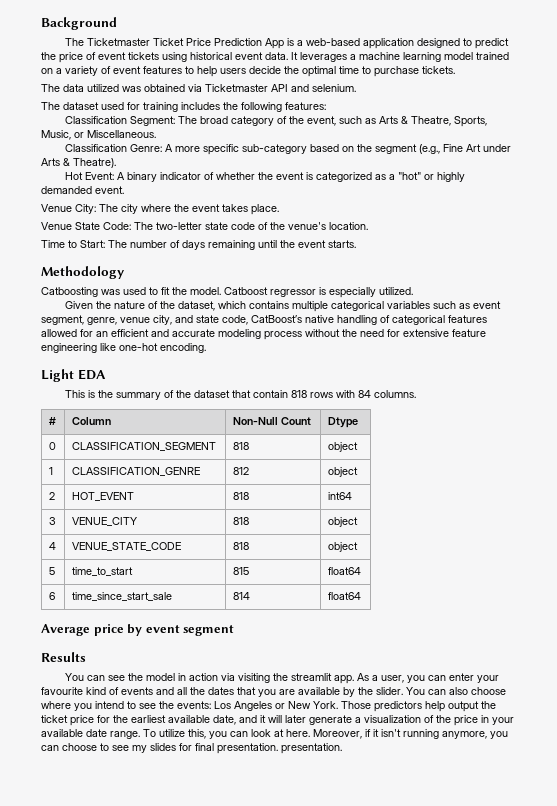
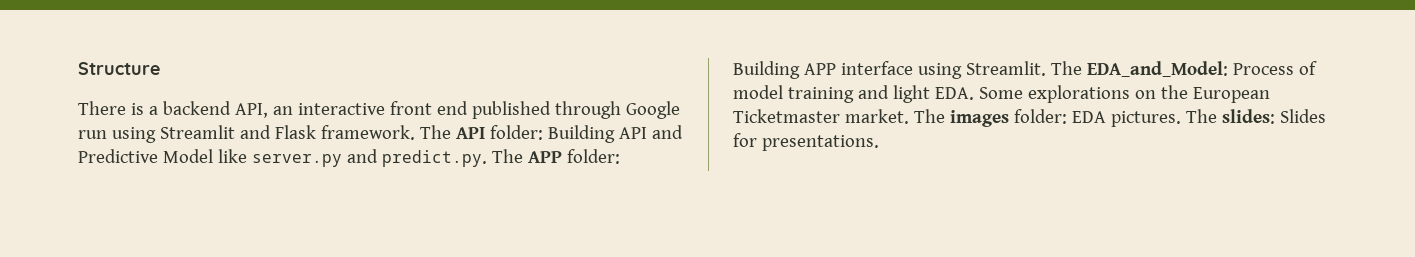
[41,17,117,30] [64,38,509,49] [41,52,509,63] [41,66,455,77] [41,84,356,92] [41,102,326,112] [64,116,487,127] [41,130,156,140] [64,144,511,155] [41,158,116,168] [64,172,465,182] [41,186,124,194] [41,204,279,215] [41,222,368,230] [41,240,356,250] [41,266,124,279] [41,287,413,298] [64,301,501,312] [41,315,487,325] [41,329,486,340] [41,343,206,353] [41,369,106,382] [64,390,416,400] [48,417,56,425] [71,417,111,425] [232,417,311,425] [327,417,358,428] [48,442,56,450] [71,442,216,451] [232,442,249,450] [327,442,358,452] [48,467,53,475] [71,467,200,476] [232,467,249,475] [327,467,358,477] [48,492,55,500] [71,492,134,501] [232,492,249,500] [327,492,352,500] [48,517,56,525] [71,517,137,526] [232,517,249,525] [327,517,358,527] [48,542,56,550] [71,542,181,551] [232,542,249,550] [327,542,358,552] [48,567,55,575] [71,567,133,576] [232,567,249,575] [327,567,361,575] [48,592,55,600] [71,592,172,601] [232,592,250,600] [327,592,361,600] [41,624,235,636] [41,652,86,662] [64,673,499,684] [41,687,506,697] [41,701,496,712] [41,715,514,726] [41,729,508,739] [41,743,342,754] Background // The Ticketmaster Ticket Price Prediction App is a web-based application designed to predict the price of event tickets using historical event data. It leverages a machine learning model trained on a variety of event features to help users decide the optimal time to purchase tickets. // The data utilized was obtained via Ticketmaster API and selenium. // The dataset used for training includes the following features: // Classification Segment: The broad category of the event, such as Arts & Theatre, Sports, Music, or Miscellaneous. // Classification Genre: A more specific sub-category based on the segment (e.g., Fine Art under Arts & Theatre). // Hot Event: A binary indicator of whether the event is categorized as a "hot" or highly demanded event. // Venue City: The city where the event takes place. // Venue State Code: The two-letter state code of the venue's location. // Time to Start: The number of days remaining until the event starts. // Methodology // Catboosting was used to fit the model. Catboost regressor is especially utilized. // Given the nature of the dataset, which contains multiple categorical variables such as event segment, genre, venue city, and state code, CatBoost’s native handling of categorical features allowed for an efficient and accurate modeling process without the need for extensive feature engineering like one-hot encoding. // Light EDA // This is the summary of the dataset that contain 818 rows with 84 columns. // # | Column | Non-Null Count | Dtype // 0 | CLASSIFICATION_SEGMENT | 818 | object // 1 | CLASSIFICATION_GENRE | 812 | object // 2 | HOT_EVENT | 818 | int64 // 3 | VENUE_CITY | 818 | object // 4 | VENUE_STATE_CODE | 818 | object // 5 | time_to_start | 815 | float64 // 6 | time_since_start_sale | 814 | float64 // Average price by event segment // Results // You can see the model in action via visiting the streamlit app. As a user, you can enter your favourite kind of events and all the dates that you are available by the slider. You can also choose where you intend to see the events: Los Angeles or New York. Those predictors help output the ticket price for the earliest available date, and it will later generate a visualization of the price in your available date range. To utilize this, you can look at here. Moreover, if it isn't running anymore, you can choose to see my slides for final presentation. presentation. -> [78,62,160,75] [78,101,680,119] [78,125,683,143] [78,149,620,167] [733,61,1317,79] [733,85,1270,103] [733,109,1326,127] [733,133,879,151] Structure // There is a backend API, an interactive front end published through Google run using Streamlit and Flask framework. The API folder: Building API and Predictive Model like server.py and predict.py. The APP folder: Building APP interface using Streamlit. The EDA_and_Model: Process of model training and light EDA. Some explorations on the European Ticketmaster market. The images folder: EDA pictures. The slides: Slides for presentations.

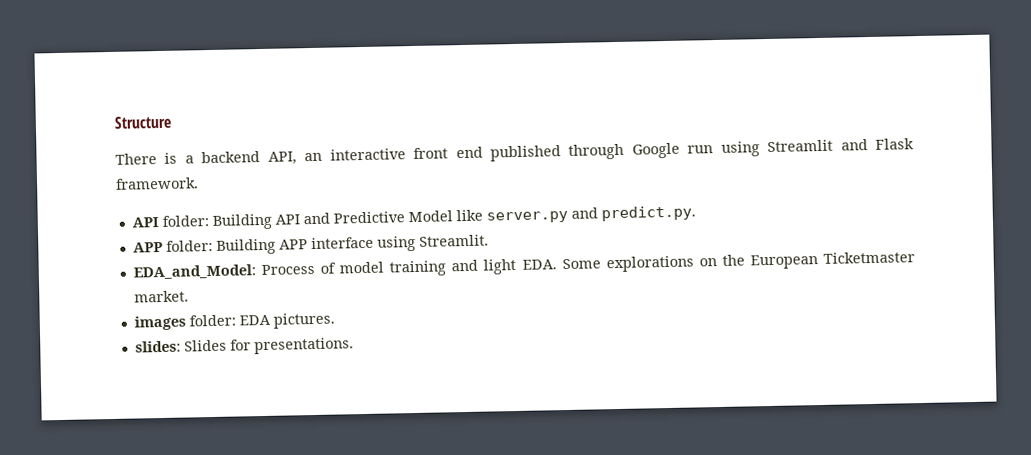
[419,125,451,139] The -> (199, 183) //
[491,149,523,163] The -> (696, 213) //
[1050,61,1082,75] The -> (489, 240) //
[913,109,945,123] The -> (189, 296) //
[1185,109,1217,123] The -> (335, 320) //

